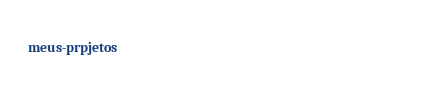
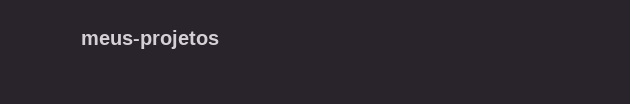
[28,42,117,55] meus-prpjetos -> [81,30,219,49] meus-projetos

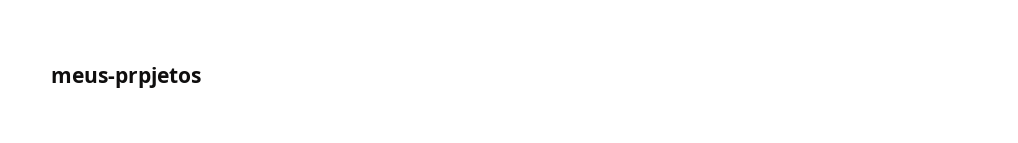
[81,30,219,49] meus-projetos -> [51,67,201,88] meus-prpjetos

